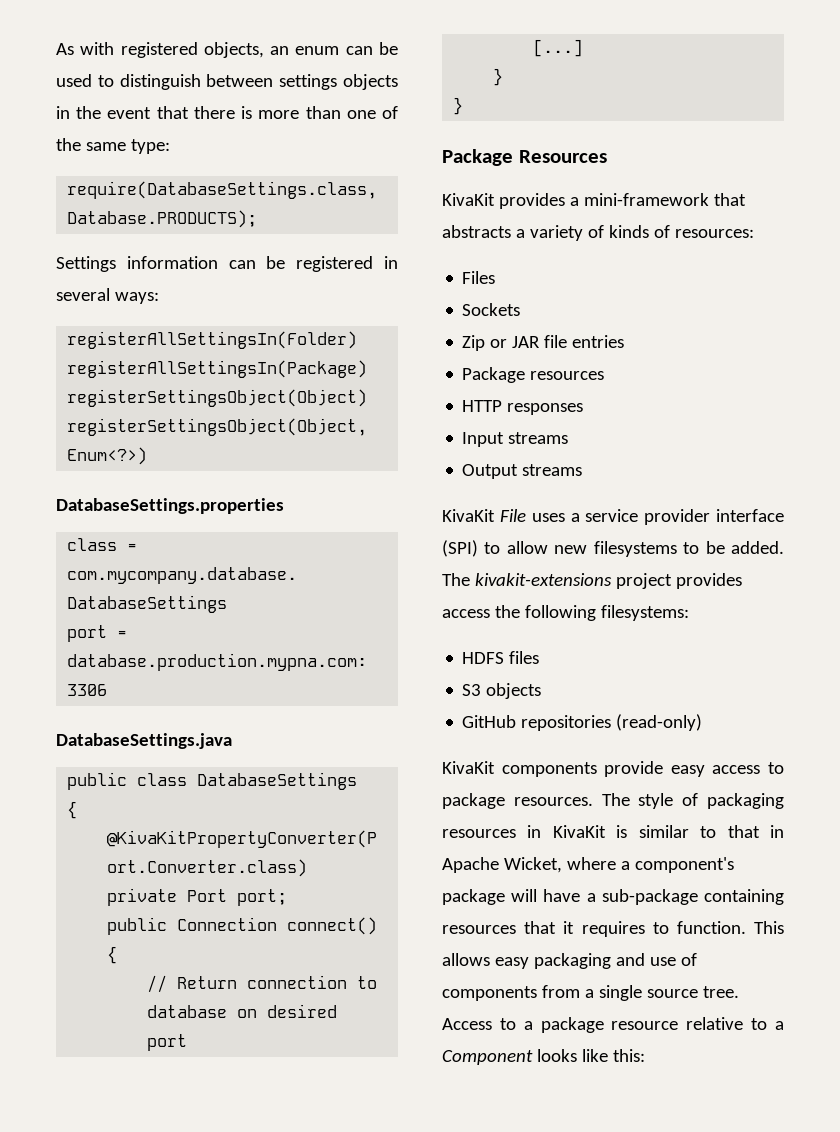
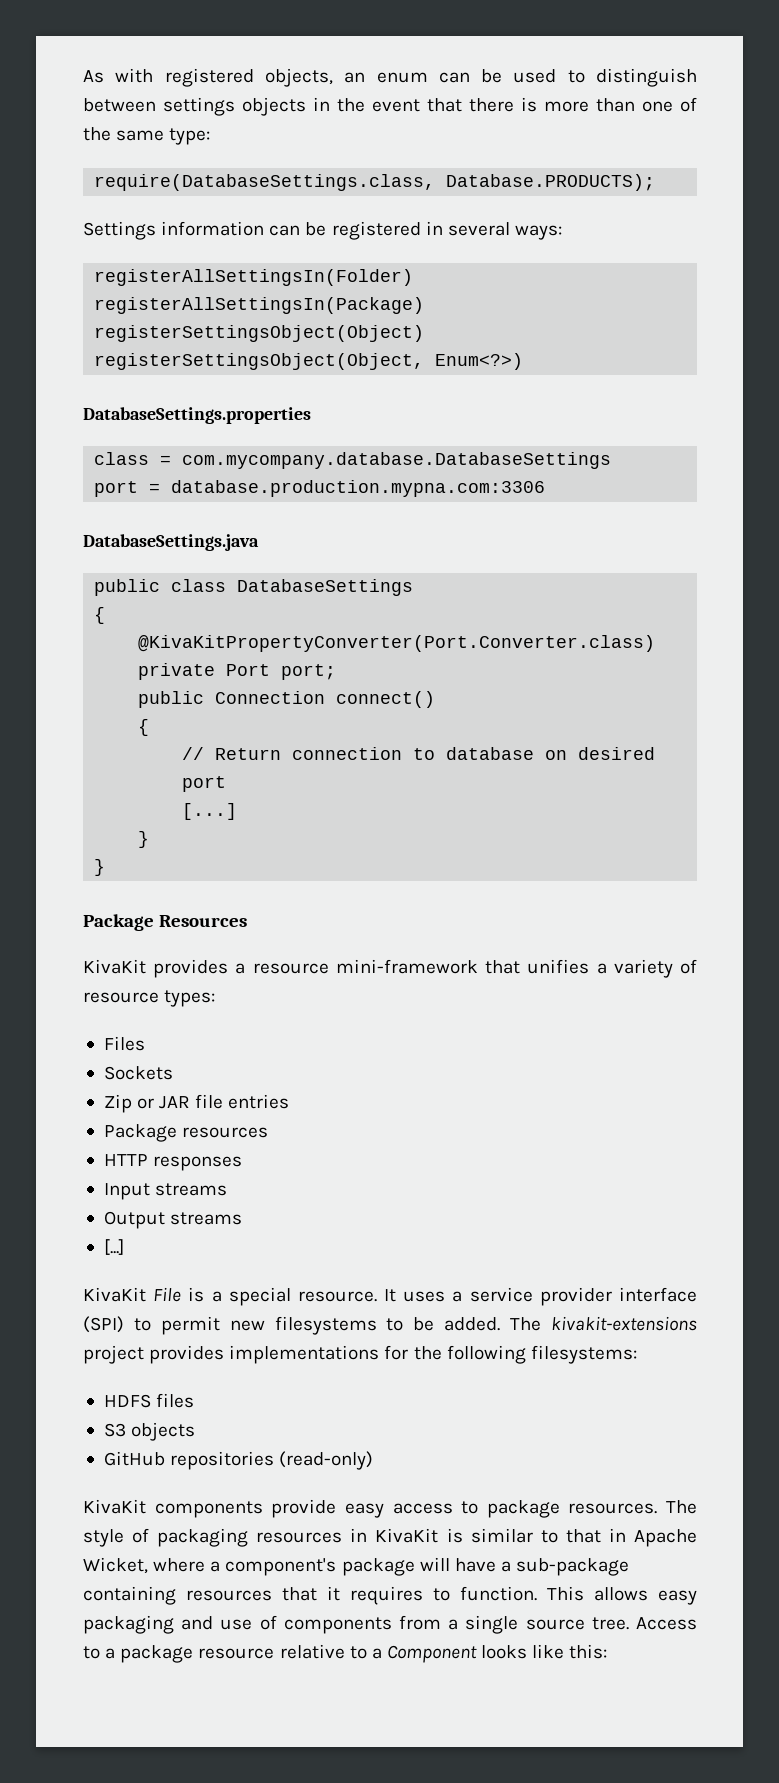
(579, 201) none -> [252,963,329,974] resource
[442,225,511,238] abstracts -> [527,959,590,974] unifies
[608,225,754,238] kinds of resources: -> [83,990,216,1007] resource types:
(583, 470) none -> [103,1239,124,1255] // [...]
(526, 515) none -> [188,1287,397,1306] is a special resource. It
[506,541,548,554] allow -> [160,1316,220,1335] permit
[442,609,490,618] access -> [229,1345,409,1364] implementations for

